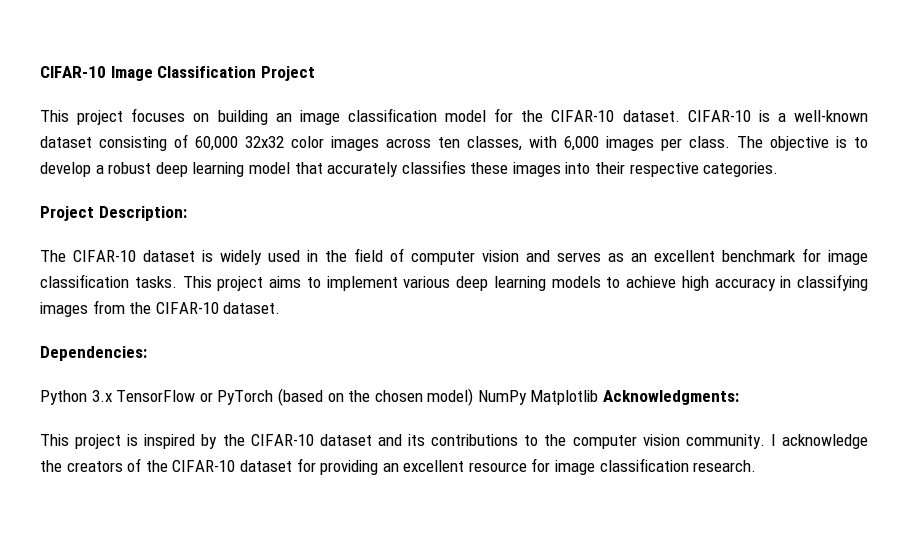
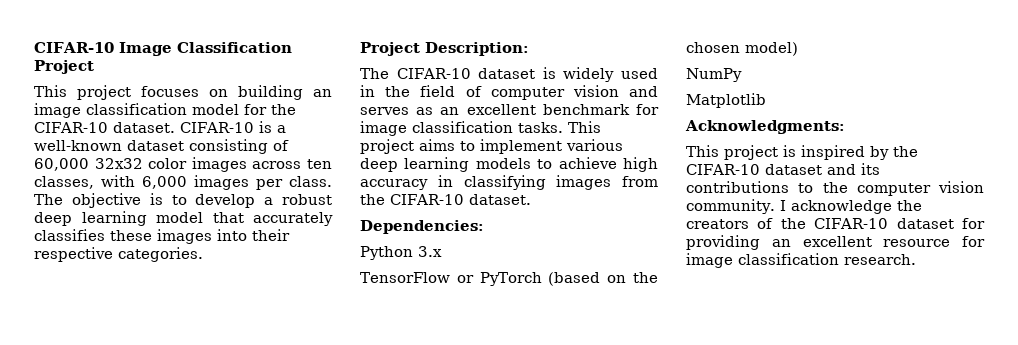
(112, 396) none -> (442, 251) //
(474, 397) none -> (798, 49) //
(527, 397) none -> (742, 75) //
(599, 397) none -> (766, 100) //

